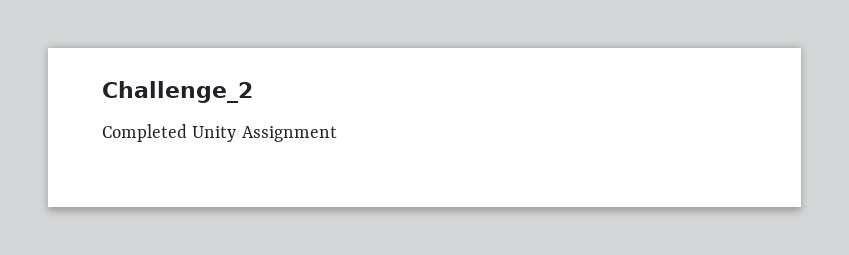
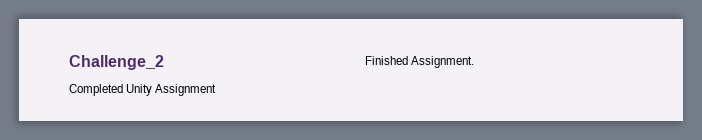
(337, 134) none -> [365,56,475,68] // Finished Assignment.

